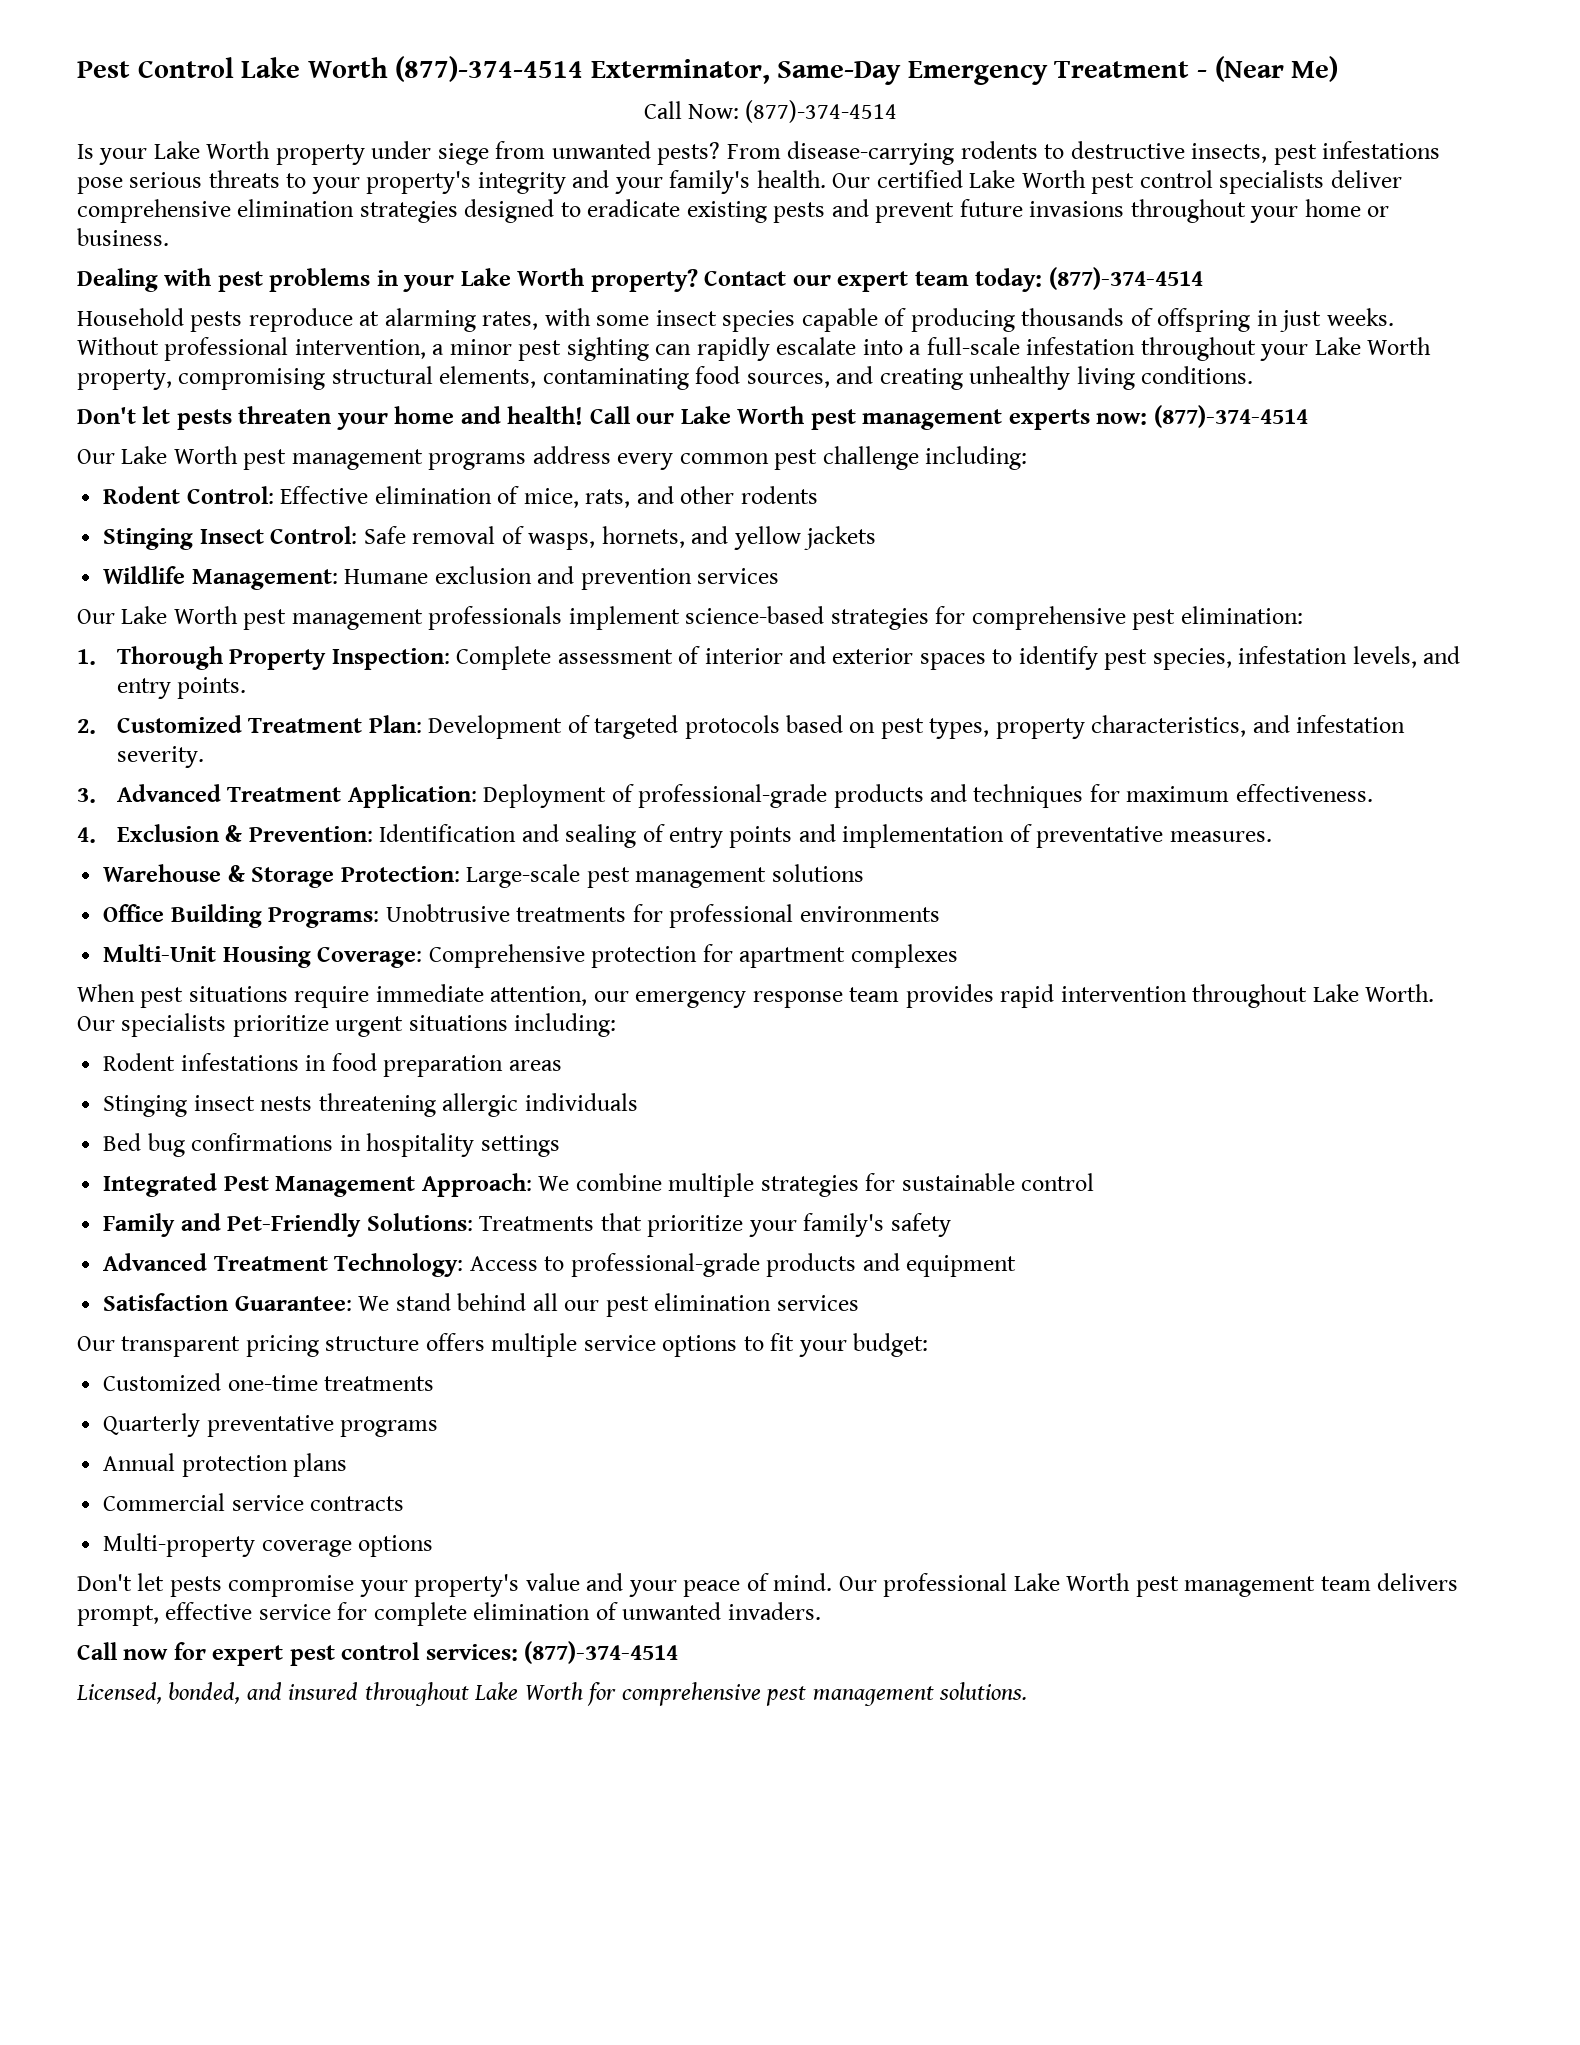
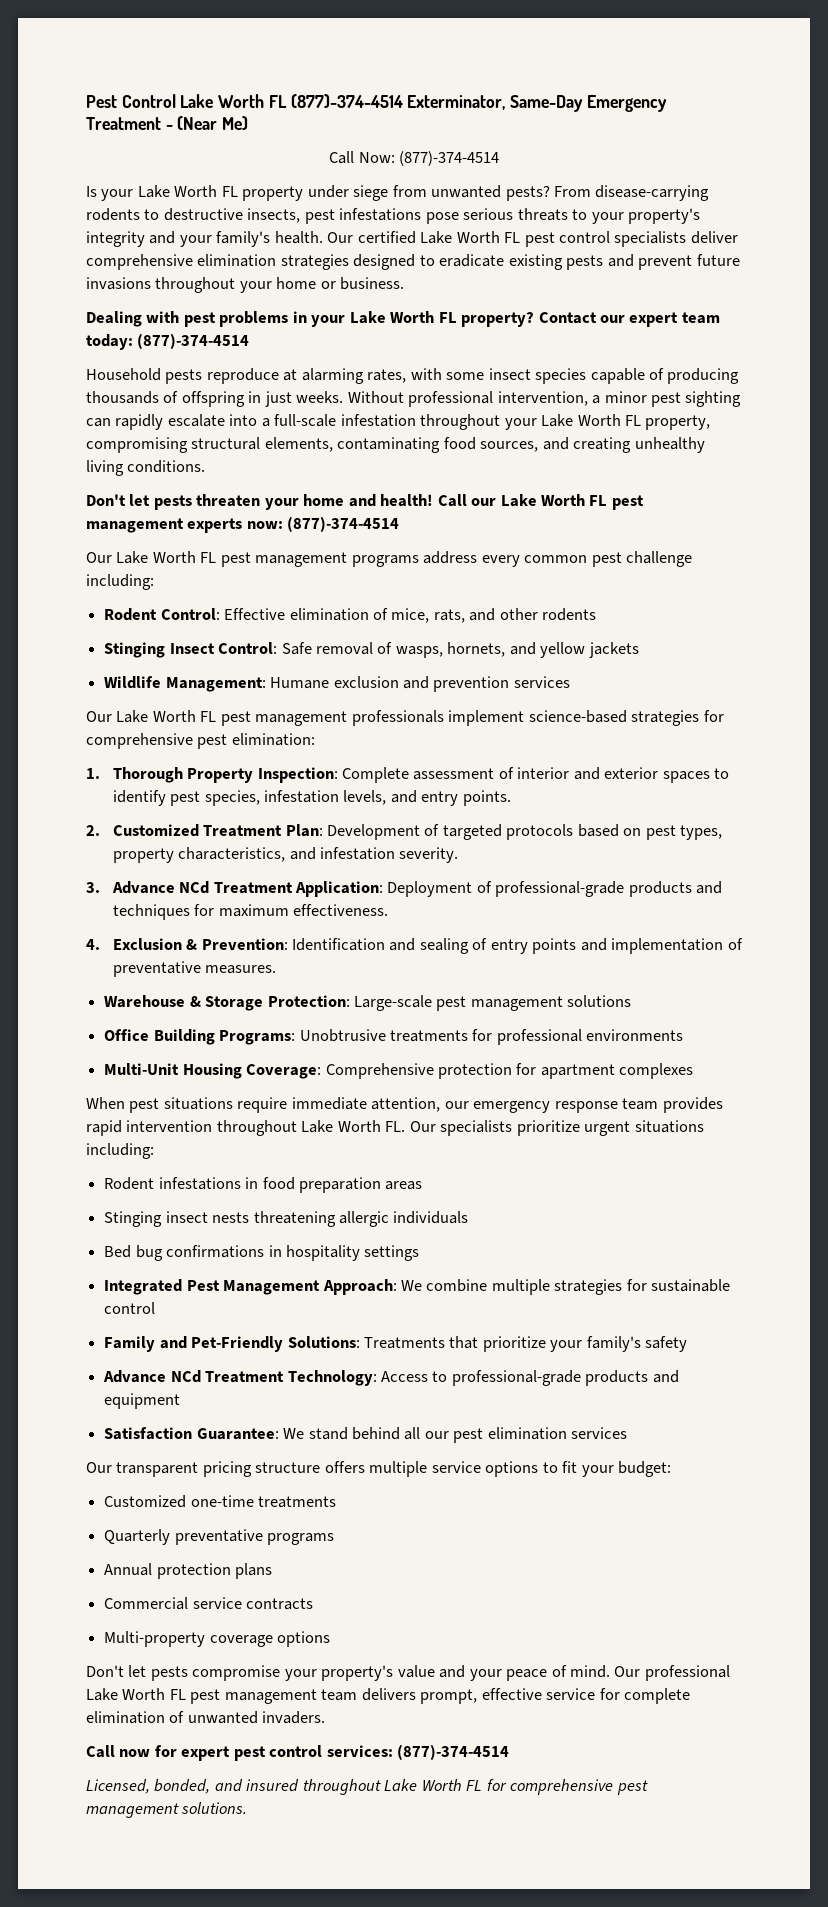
(388, 67) none -> [268,95,287,108] FL
(271, 150) none -> [221,186,238,197] FL
(1086, 179) none -> [504,232,521,243] FL
(585, 277) none -> [438,312,457,323] FL
(1432, 346) none -> [625,415,642,426] FL
(805, 415) none -> [589,495,608,506] FL
(238, 455) none -> [200,552,217,563] FL
(238, 615) none -> [200,711,217,722] FL
[116,784,221,802] Advanced -> [111,881,210,894] Advance NCd
[1365,984,1435,1002] Worth. -> [337,1120,406,1132] Worth FL.
[103,1253,208,1271] Advanced -> [103,1370,201,1383] Advance NCd
(1131, 1582) none -> [169,1689,186,1700] FL
(583, 1691) none -> [466,1780,483,1791] FL

